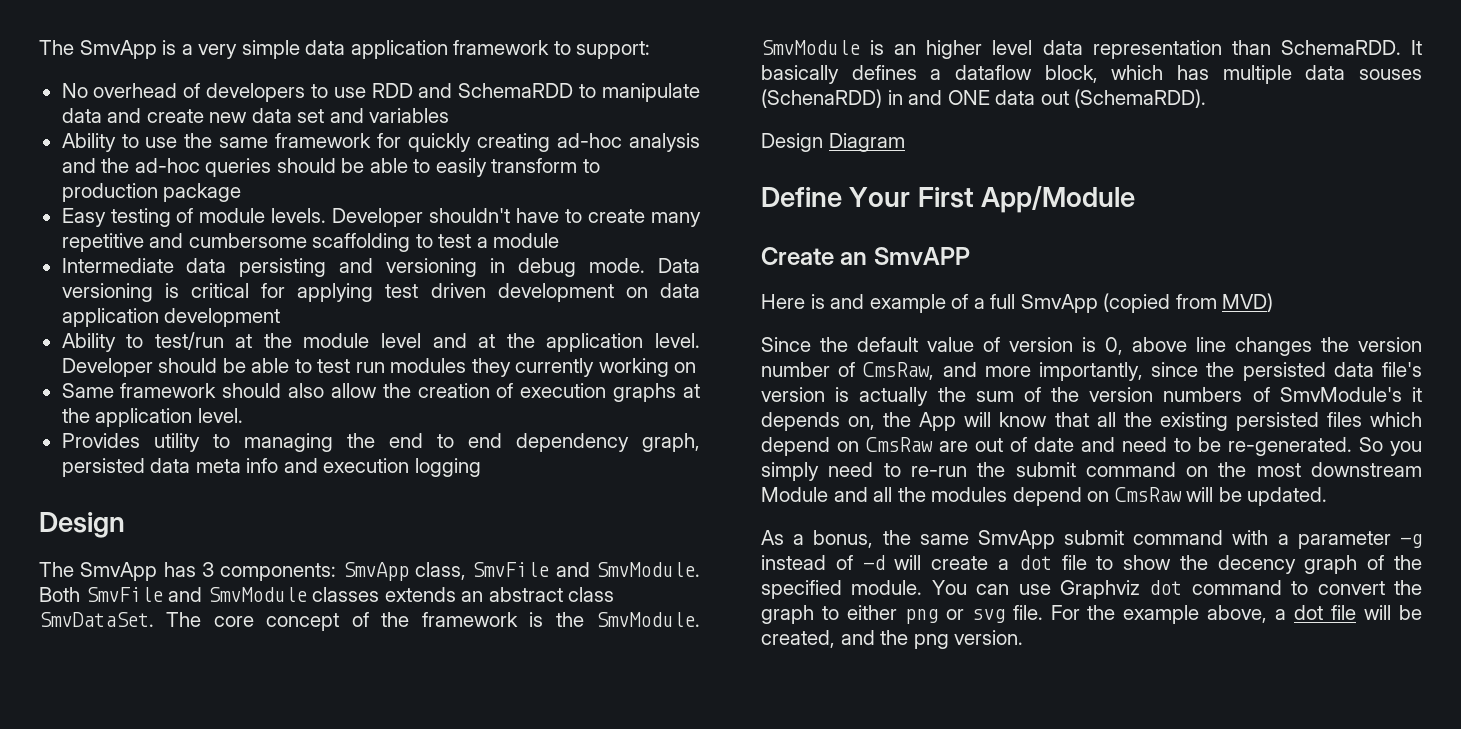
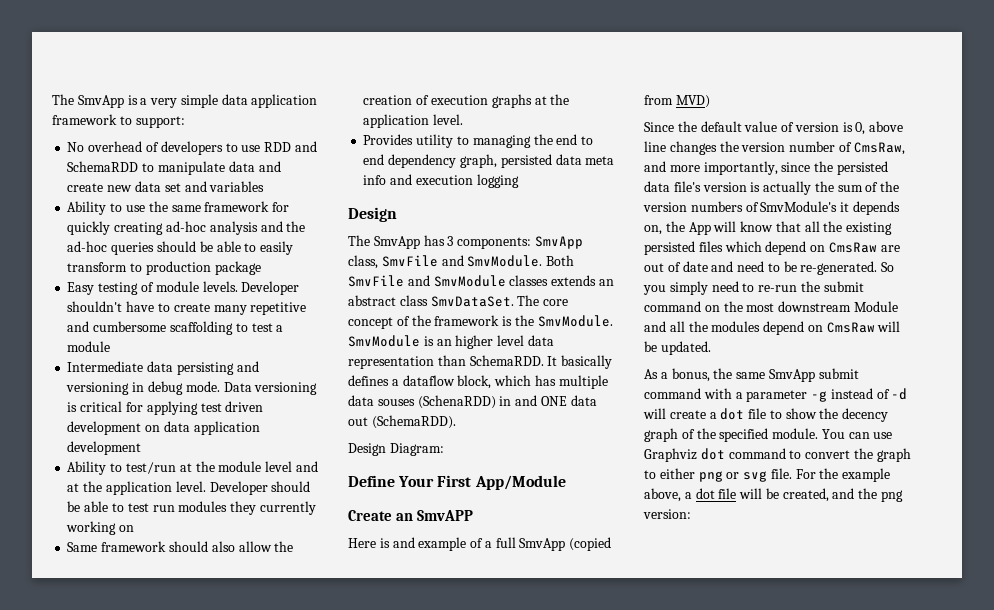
[828,133,905,152] Diagram -> [389,443,444,456] Diagram:
[954,630,1024,645] version. -> [643,509,691,519] version:

